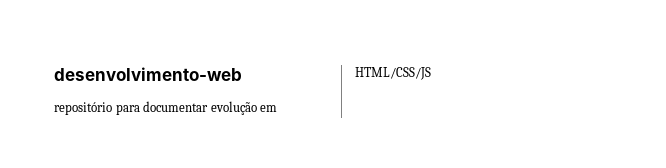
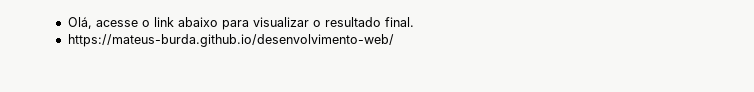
[54,67,242,81] [54,101,278,115] [355,67,431,80] desenvolvimento-web // repositório para documentar evolução em HTML/CSS/JS -> [67,17,414,30] [67,34,394,47] Olá, acesse o link abaixo para visualizar o resultado final. // https://mateus-burda.github.io/desenvolvimento-web/

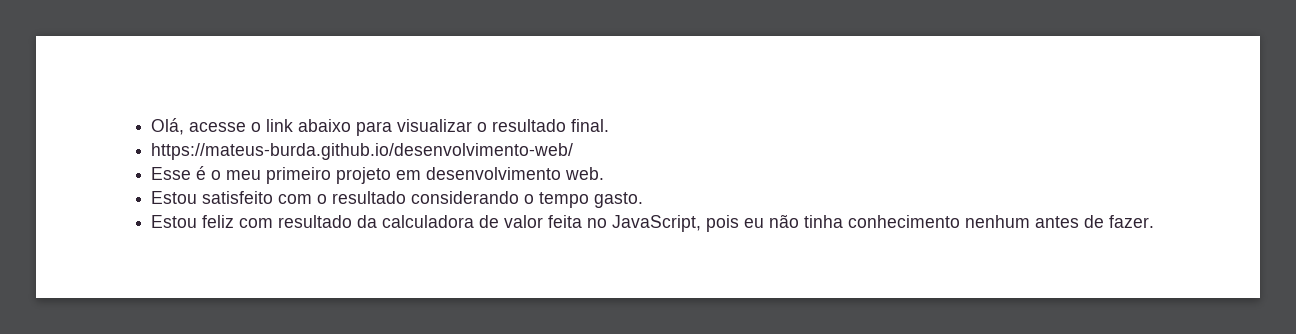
(394, 40) none -> [151,166,605,184] [151,191,644,208] [151,214,1155,232] // Esse é o meu primeiro projeto em desenvolvimento web. // Estou satisfeito com o resultado considerando o tempo gasto. // Estou feliz com resultado da calculadora de valor feita no JavaScript, pois eu não tinha conhecimento nenhum antes de fazer.

